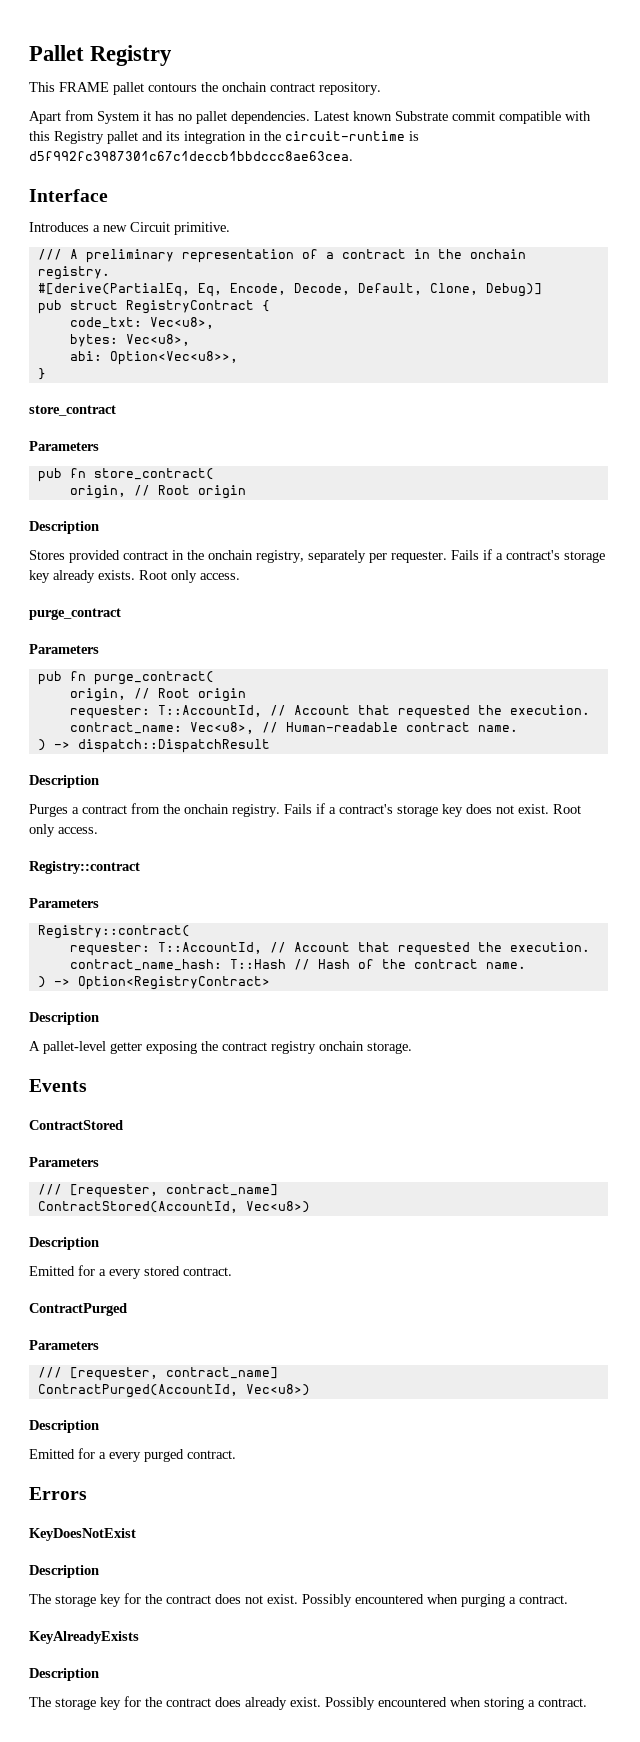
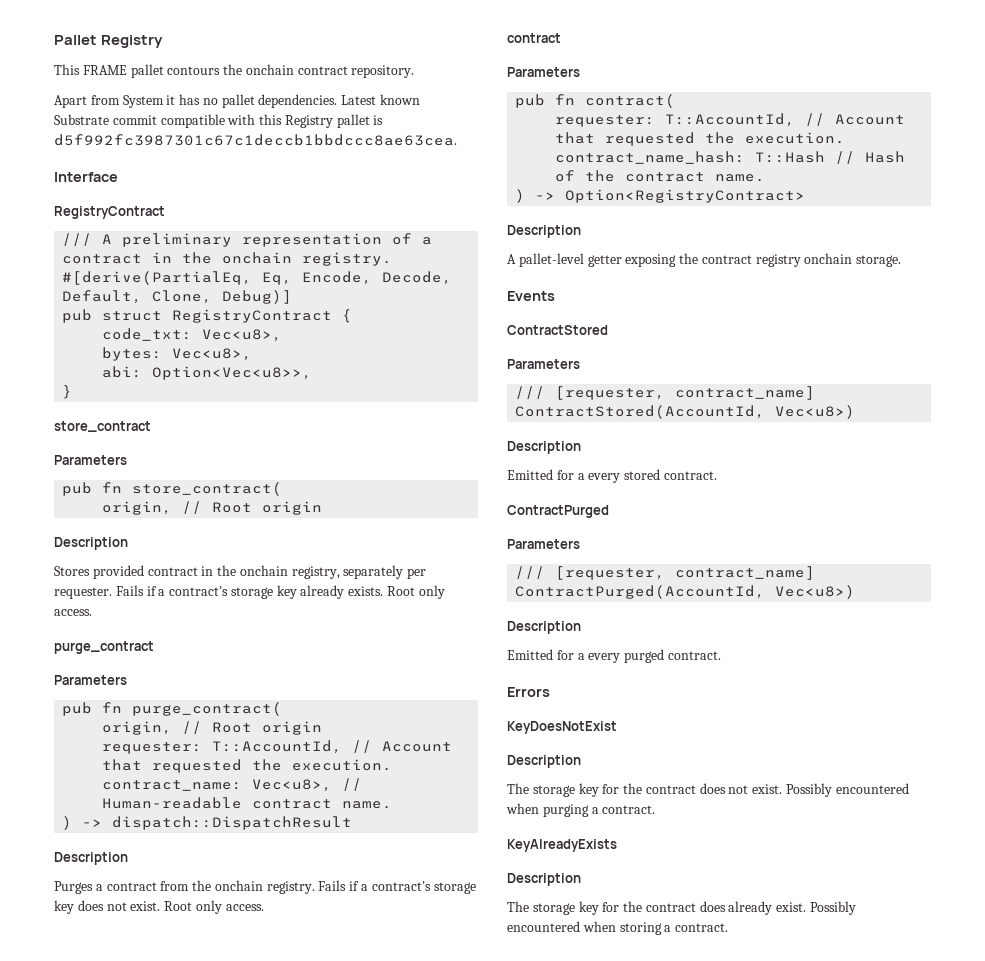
[142,131,419,144] [29,151,353,161] [29,189,108,202] [29,222,230,235] and its integration in the circuit-runtime is d5f992fc3987301c67c1deccb1bbdccc8ae63cea. // Interface // Introduces a new Circuit primitive. -> [373,115,384,125] [54,134,457,146] [54,172,118,182] [54,206,165,219] is d5f992fc3987301c67c1deccb1bbdccc8ae63cea. // Interface // RegistryContract
[29,861,140,874] [29,898,99,908] [37,925,190,939] Registry::contract // Parameters // Registry::contract( -> [507,33,561,43] [507,67,580,77] [515,94,676,108] contract // Parameters // pub fn contract(

